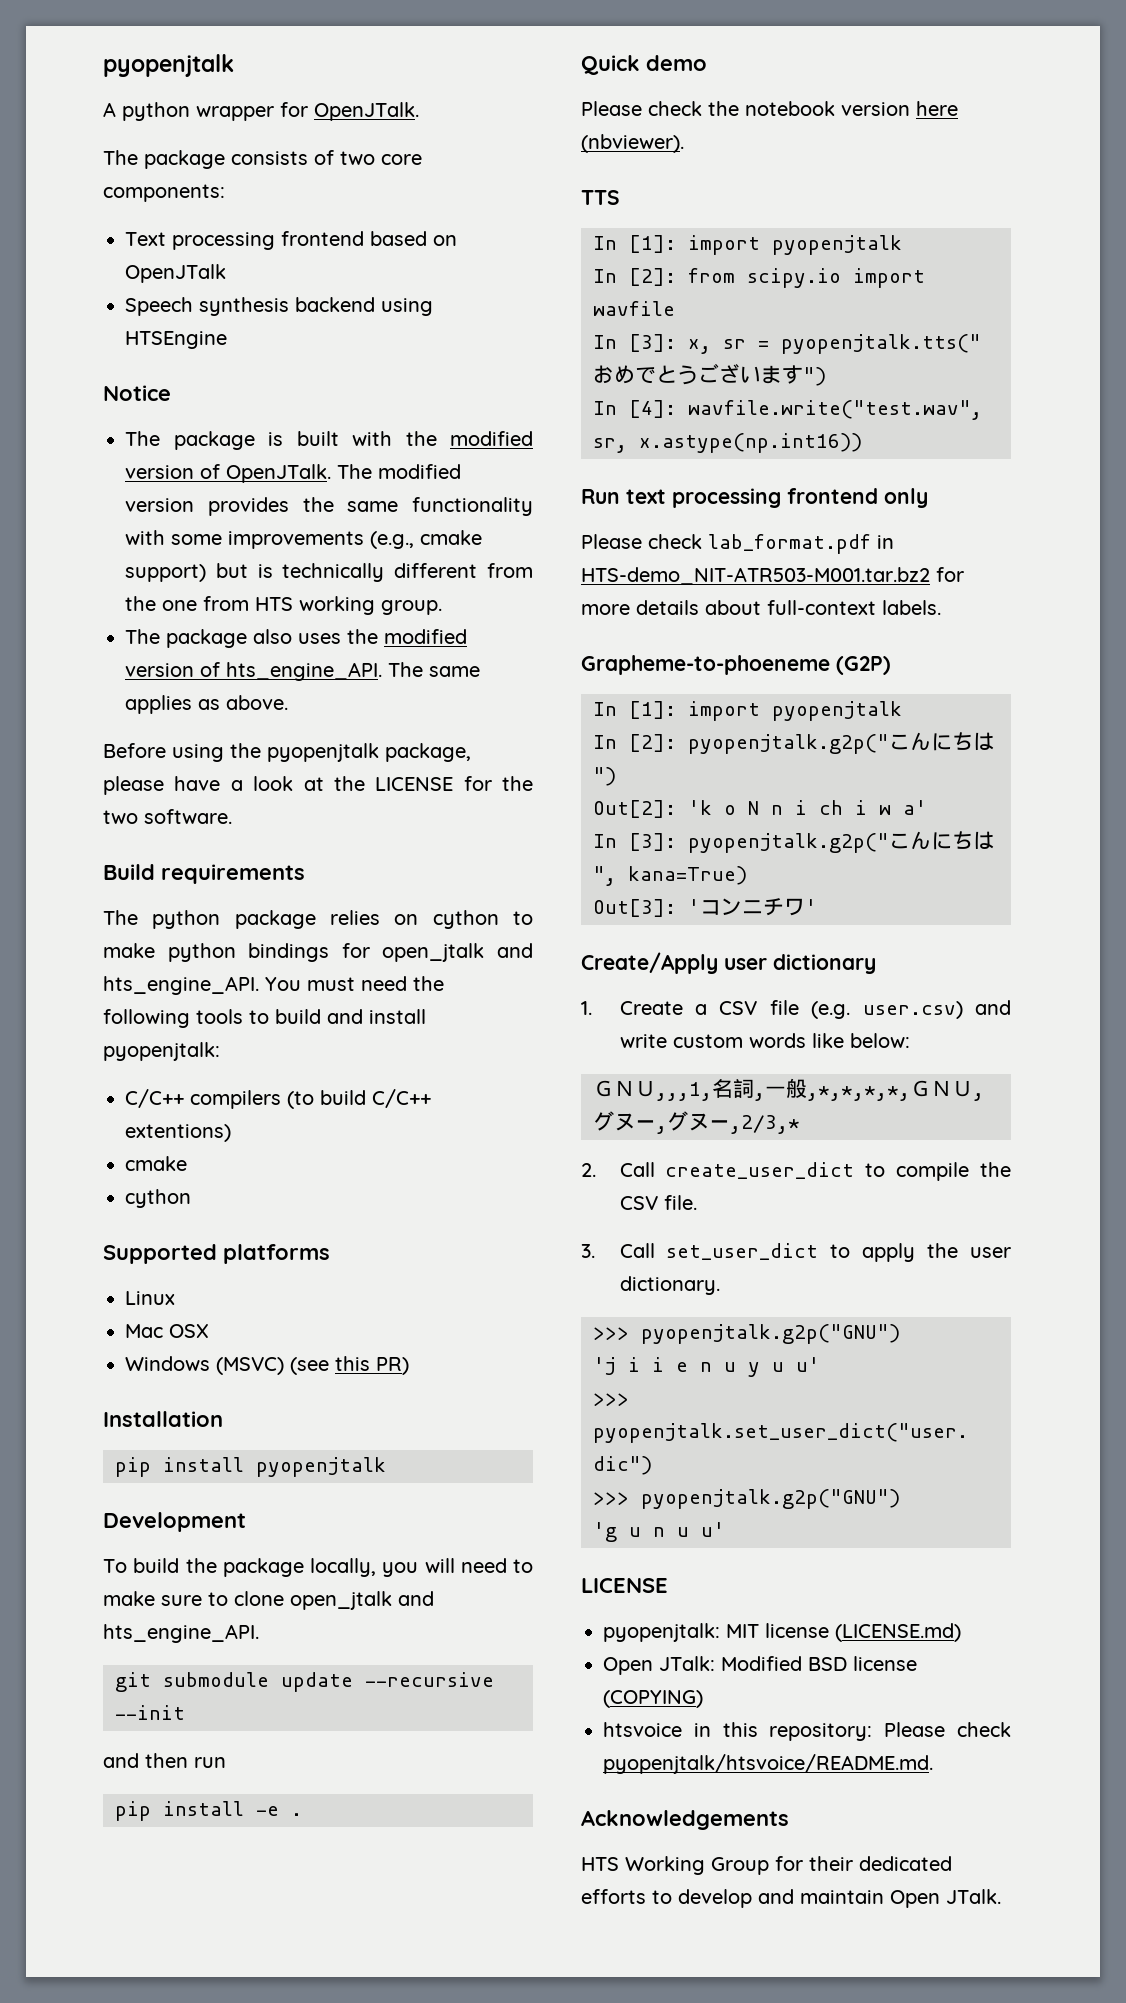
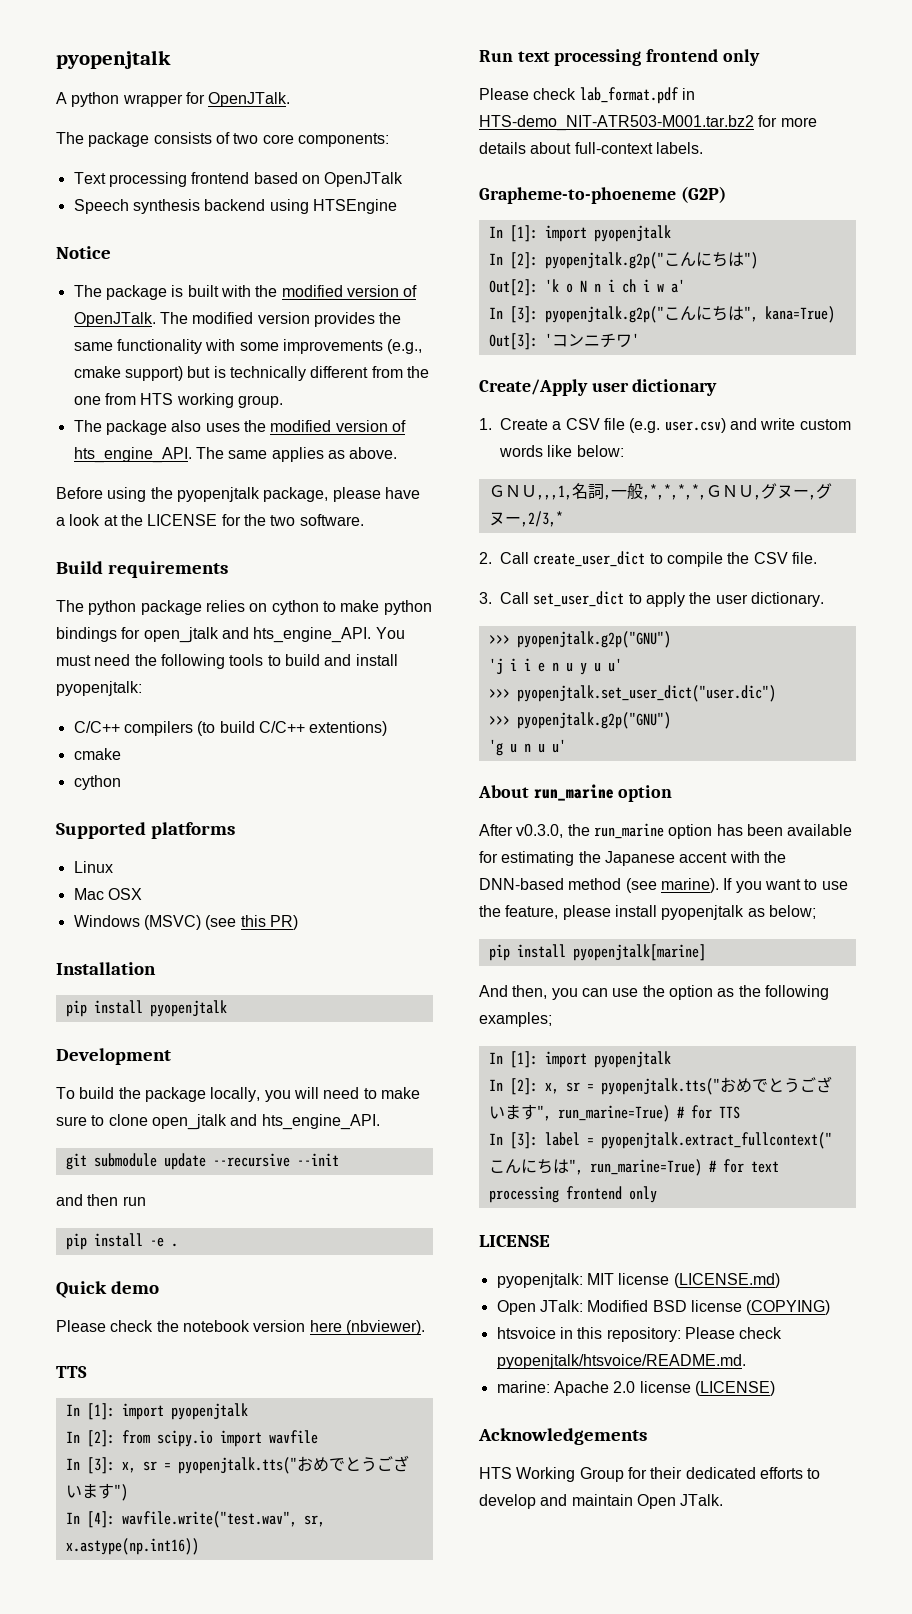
(725, 1529) none -> [478,784,673,802] [479,823,853,839] [479,851,786,866] [479,878,848,893] [479,905,816,920] [488,944,706,961] [479,985,829,1000] [479,1012,552,1027] [488,1051,671,1068] [488,1076,832,1095] [488,1104,740,1122] [488,1132,832,1149] [488,1159,779,1176] [488,1186,657,1203] // About run_marine option // After v0.3.0, the run_marine option has been available for estimating the Japanese accent with the DNN-based method (see marine). If you want to use the feature, please install pyopenjtalk as below; // pip install pyopenjtalk[marine] // And then, you can use the option as the following examples; // In [1]: import pyopenjtalk // In [2]: x, sr = pyopenjtalk.tts("おめでとうございます", run_marine=True) # for TTS // In [3]: label = pyopenjtalk.extract_fullcontext("こんにちは", run_marine=True) # for text processing frontend only
(933, 1764) none -> [496,1381,775,1396] // marine: Apache 2.0 license (LICENSE)

